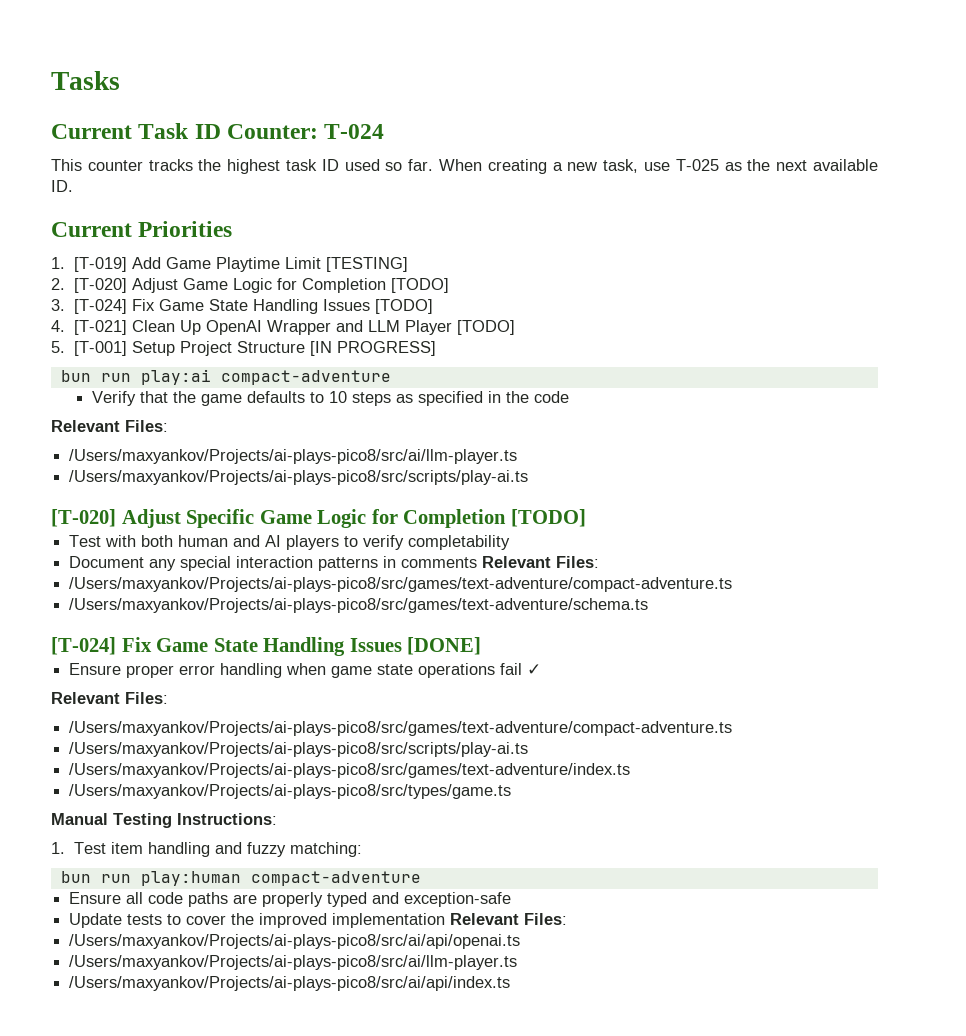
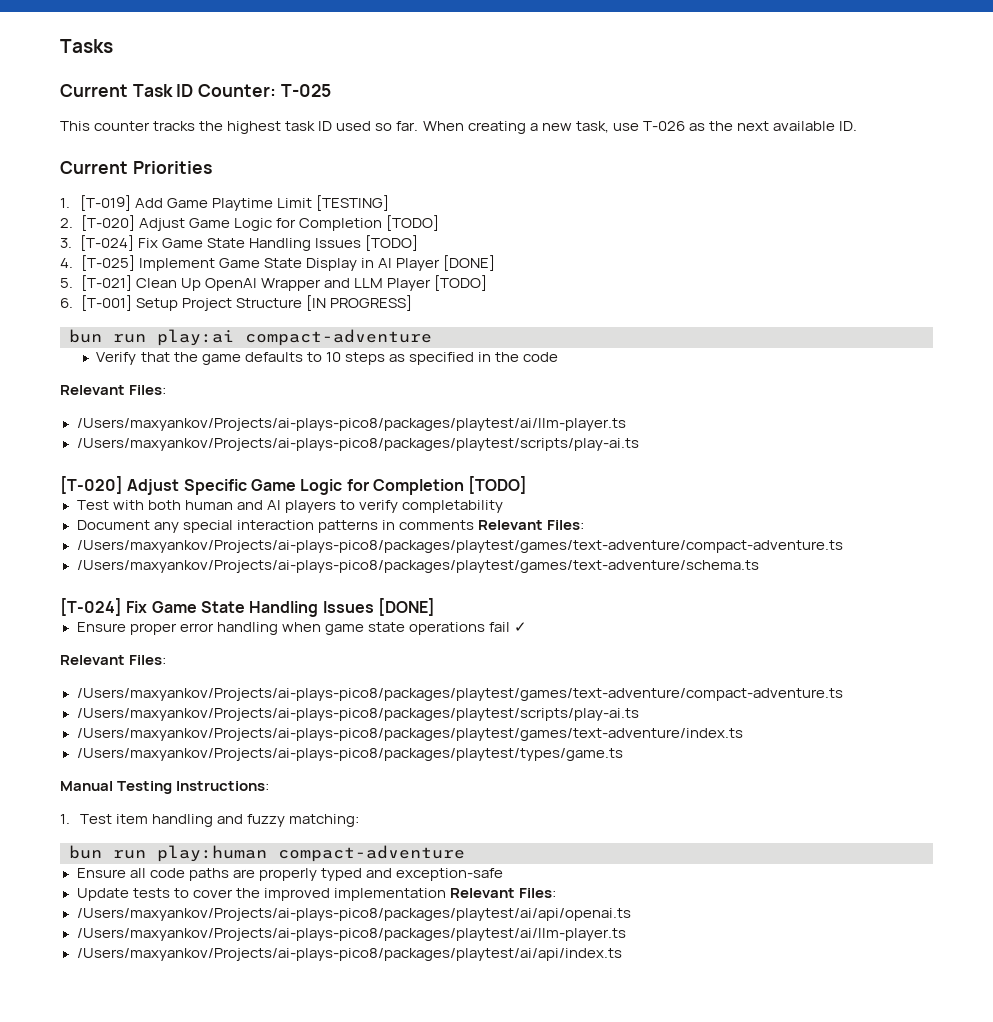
[324,124,385,139] T-024 -> [280,84,331,97] T-025
[675,159,719,171] T-025 -> [642,121,685,131] T-026
(65, 326) none -> [80,255,495,271] [60,278,73,288] [T-025] Implement Game State Display in AI Player [DONE] // 5.
[51,341,65,353] 5. -> [60,298,73,308] 6.
[69,449,518,464] [69,470,529,485] /Users/maxyankov/Projects/ai-plays-pico8/src/ai/llm-player.ts // /Users/maxyankov/Projects/ai-plays-pico8/src/scripts/play-ai.ts -> [76,418,626,431] [76,438,639,451] /Users/maxyankov/Projects/ai-plays-pico8/packages/playtest/ai/llm-player.ts // /Users/maxyankov/Projects/ai-plays-pico8/packages/playtest/scripts/play-ai.ts
[69,577,733,592] [69,598,649,613] /Users/maxyankov/Projects/ai-plays-pico8/src/games/text-adventure/compact-adventure.ts // /Users/maxyankov/Projects/ai-plays-pico8/src/games/text-adventure/schema.ts -> [76,540,843,553] [76,560,759,573] /Users/maxyankov/Projects/ai-plays-pico8/packages/playtest/games/text-adventure/compact-adventure.ts // /Users/maxyankov/Projects/ai-plays-pico8/packages/playtest/games/text-adventure/schema.ts
[69,721,733,736] [69,742,529,757] [69,763,631,778] [69,784,512,799] /Users/maxyankov/Projects/ai-plays-pico8/src/games/text-adventure/compact-adventure.ts // /Users/maxyankov/Projects/ai-plays-pico8/src/scripts/play-ai.ts // /Users/maxyankov/Projects/ai-plays-pico8/src/games/text-adventure/index.ts // /Users/maxyankov/Projects/ai-plays-pico8/src/types/game.ts -> [76,688,843,701] [76,708,639,721] [76,728,743,741] [76,748,623,761] /Users/maxyankov/Projects/ai-plays-pico8/packages/playtest/games/text-adventure/compact-adventure.ts // /Users/maxyankov/Projects/ai-plays-pico8/packages/playtest/scripts/play-ai.ts // /Users/maxyankov/Projects/ai-plays-pico8/packages/playtest/games/text-adventure/index.ts // /Users/maxyankov/Projects/ai-plays-pico8/packages/playtest/types/game.ts
[69,934,521,949] [69,955,518,970] [69,976,511,991] /Users/maxyankov/Projects/ai-plays-pico8/src/ai/api/openai.ts // /Users/maxyankov/Projects/ai-plays-pico8/src/ai/llm-player.ts // /Users/maxyankov/Projects/ai-plays-pico8/src/ai/api/index.ts -> [76,908,631,921] [76,928,626,941] [76,948,622,961] /Users/maxyankov/Projects/ai-plays-pico8/packages/playtest/ai/api/openai.ts // /Users/maxyankov/Projects/ai-plays-pico8/packages/playtest/ai/llm-player.ts // /Users/maxyankov/Projects/ai-plays-pico8/packages/playtest/ai/api/index.ts

